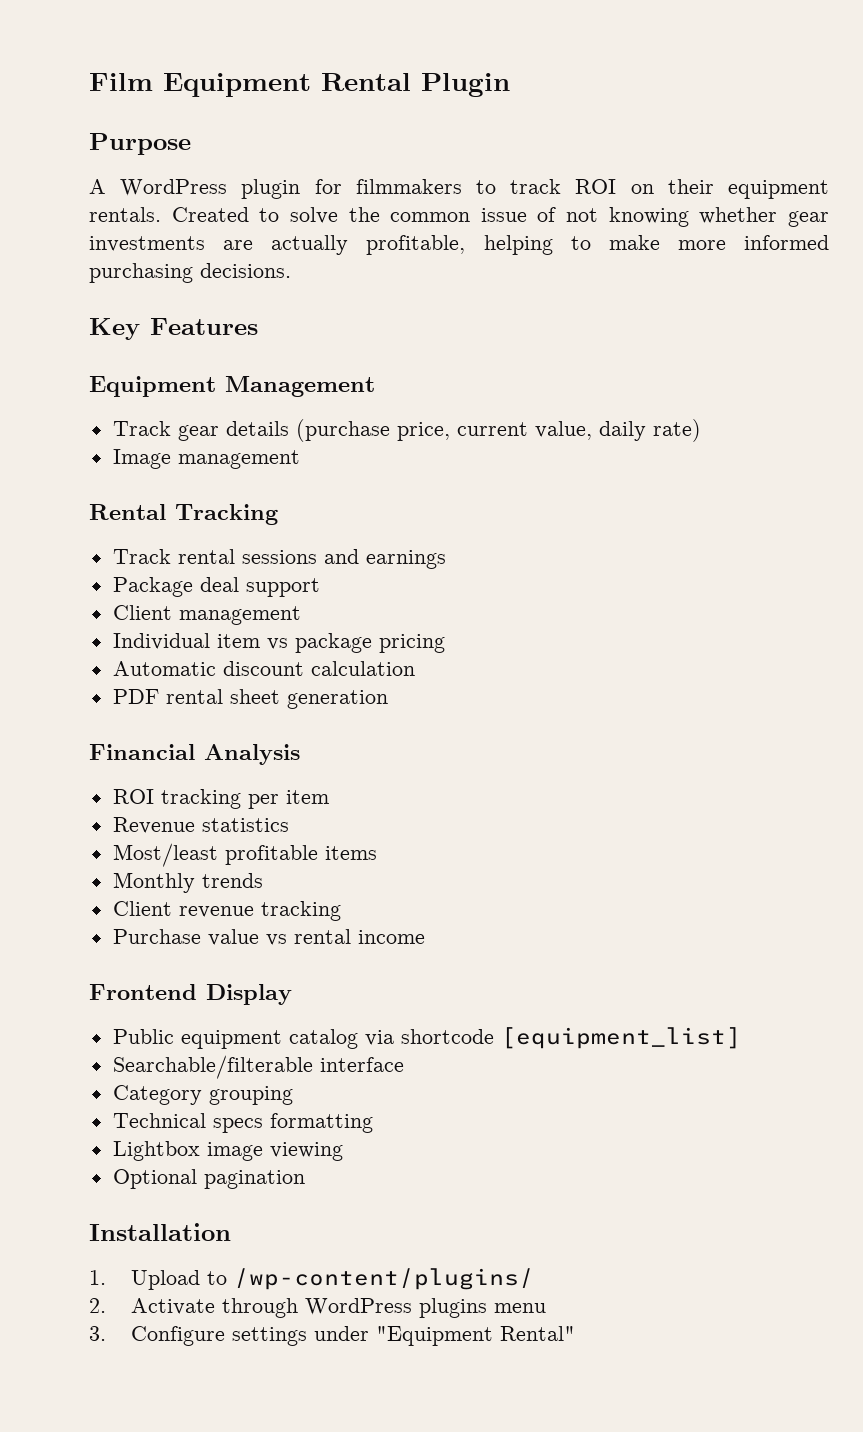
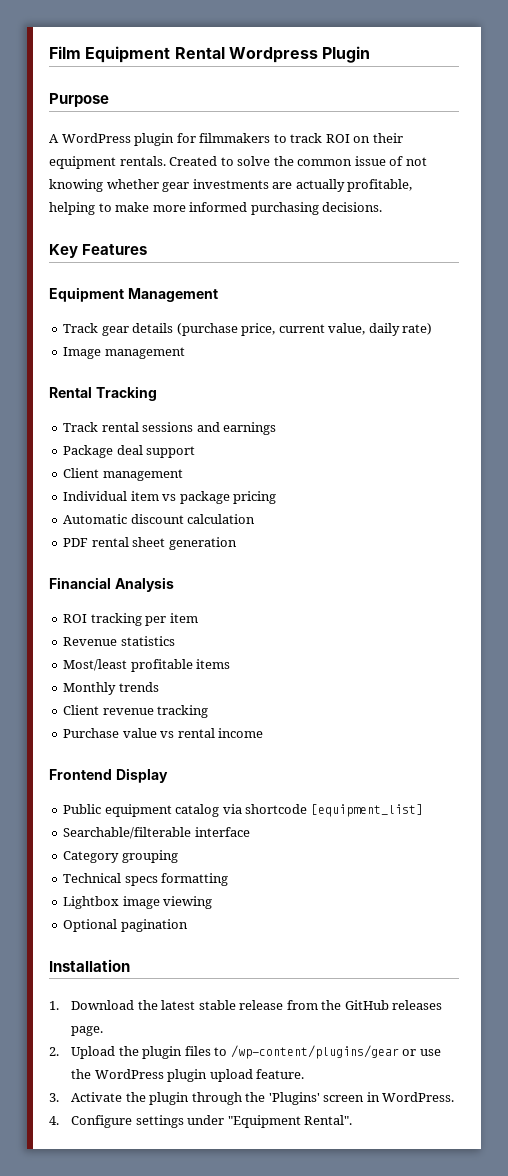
(411, 82) none -> [228,47,318,63] Wordpress
[130,1268,534,1290] [89,1298,546,1318] [89,1326,106,1341] Upload to /wp-content/plugins/ // 2. Activate through WordPress plugins menu // 3. -> [71,1000,443,1010] [71,1026,104,1036] [49,1045,441,1059] [71,1069,305,1082] [49,1092,455,1105] [49,1116,59,1125] Download the latest stable release from the GitHub releases page. // 2. Upload the plugin files to /wp-content/plugins/gear or use the WordPress plugin upload feature. // 3. Activate the plugin through the 'Plugins' screen in WordPress. // 4.
[499,1326,575,1341] Rental" -> [304,1115,353,1125] Rental".

